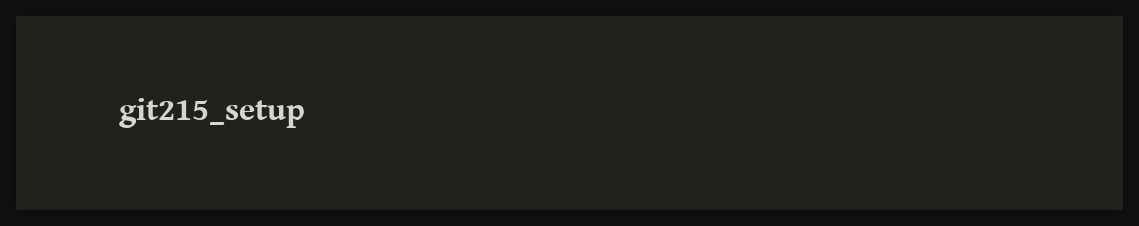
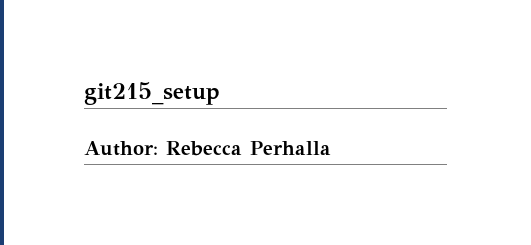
(305, 113) none -> [84,141,331,156] // Author: Rebecca Perhalla

